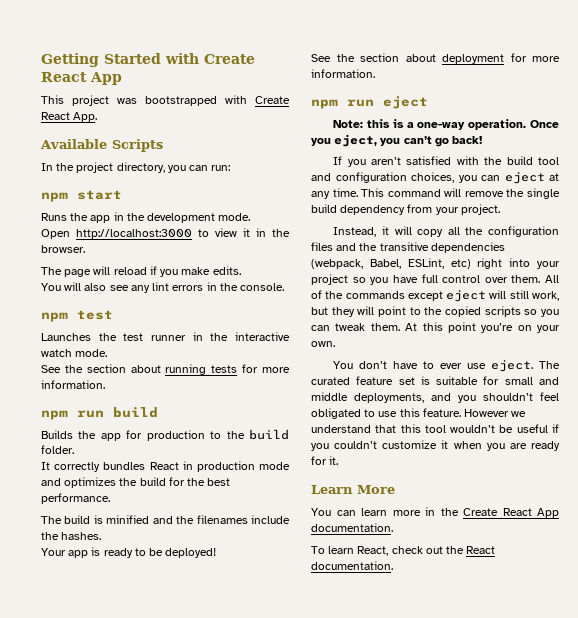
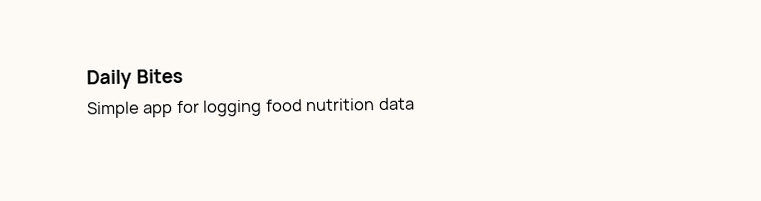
[41,53,255,67] [41,72,122,85] [41,95,290,106] [41,112,98,122] [40,139,163,152] [41,162,231,173] [41,190,122,202] [41,212,251,223] [41,228,290,239] [41,245,85,253] [41,266,241,277] [41,282,285,293] [41,310,113,322] [41,332,290,341] [41,349,108,357] [41,364,290,375] [41,380,105,389] [41,407,158,420] [41,429,289,441] [41,445,74,454] [41,461,290,472] [41,477,231,488] [41,493,110,504] [41,515,290,524] [41,532,102,540] [41,547,217,558] [311,53,560,64] [311,69,375,78] [311,96,428,109] [333,119,559,130] [311,134,483,147] [333,156,559,167] [311,172,559,184] [311,188,560,199] [311,204,500,215] [333,226,559,237] [311,242,505,253] [311,258,560,269] [311,274,559,285] [311,290,559,302] [311,306,559,317] [311,322,560,333] [311,341,335,347] [333,360,560,372] [311,376,559,385] [311,392,559,403] [311,408,527,419] [311,424,559,433] [311,440,560,451] [311,456,339,465] [311,485,395,494] [311,507,559,518] [311,523,393,532] [311,546,496,556] [311,561,393,570] Getting Started with Create React App // This project was bootstrapped with Create React App. // Available Scripts // In the project directory, you can run: // npm start // Runs the app in the development mode. // Open http://localhost:3000 to view it in the browser. // The page will reload if you make edits. // You will also see any lint errors in the console. // npm test // Launches the test runner in the interactive watch mode. // See the section about running tests for more information. // npm run build // Builds the app for production to the build folder. // It correctly bundles React in production mode and optimizes the build for the best performance. // The build is minified and the filenames include the hashes. // Your app is ready to be deployed! // See the section about deployment for more information. // npm run eject // Note: this is a one-way operation. Once you eject, you can’t go back! // If you aren’t satisfied with the build tool and configuration choices, you can eject at any time. This command will remove the single build dependency from your project. // Instead, it will copy all the configuration files and the transitive dependencies (webpack, Babel, ESLint, etc) right into your project so you have full control over them. All of the commands except eject will still work, but they will point to the copied scripts so you can tweak them. At this point you’re on your own. // You don’t have to ever use eject. The curated feature set is suitable for small and middle deployments, and you shouldn’t feel obligated to use this feature. However we understand that this tool wouldn’t be useful if you couldn’t customize it when you are ready for it. // Learn More // You can learn more in the Create React App documentation. // To learn React, check out the React documentation. -> [86,68,184,90] [86,97,415,119] Daily Bites // Simple app for logging food nutrition data

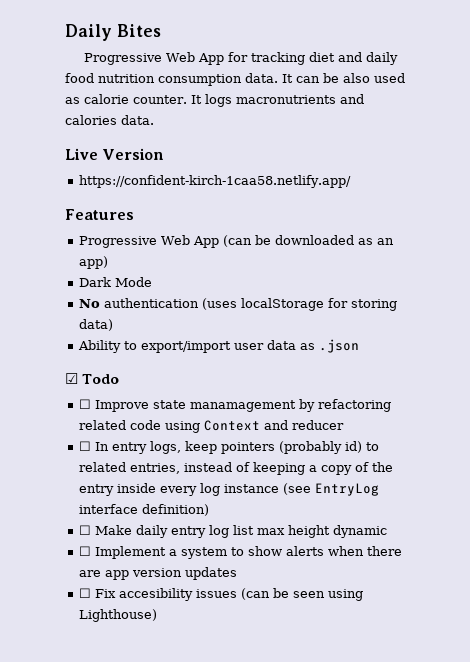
[86,97,415,119] Simple app for logging food nutrition data -> [83,52,398,65] [65,73,405,86] [65,94,364,107] [65,115,154,125] [65,148,165,160] [79,175,352,188] [65,209,134,220] [79,235,395,248] [79,256,109,269] [79,277,153,287] [79,298,398,311] [79,319,114,331] [78,339,360,353] [65,373,120,384] [79,399,392,412] [79,420,345,433] [79,441,380,454] [79,462,394,475] [79,483,380,496] [79,504,210,516] [79,525,388,538] [79,546,403,559] [79,567,238,580] [79,588,364,601] [79,609,158,622] Progressive Web App for tracking diet and daily food nutrition consumption data. It can be also used as calorie counter. It logs macronutrients and calories data. // Live Version // https://confident-kirch-1caa58.netlify.app/ // Features // Progressive Web App (can be downloaded as an app) // Dark Mode // No authentication (uses localStorage for storing data) // Ability to export/import user data as .json // ☑ Todo // ☐ Improve state manamagement by refactoring related code using Context and reducer // ☐ In entry logs, keep pointers (probably id) to related entries, instead of keeping a copy of the entry inside every log instance (see EntryLog interface definition) // ☐ Make daily entry log list max height dynamic // ☐ Implement a system to show alerts when there are app version updates // ☐ Fix accesibility issues (can be seen using Lighthouse)

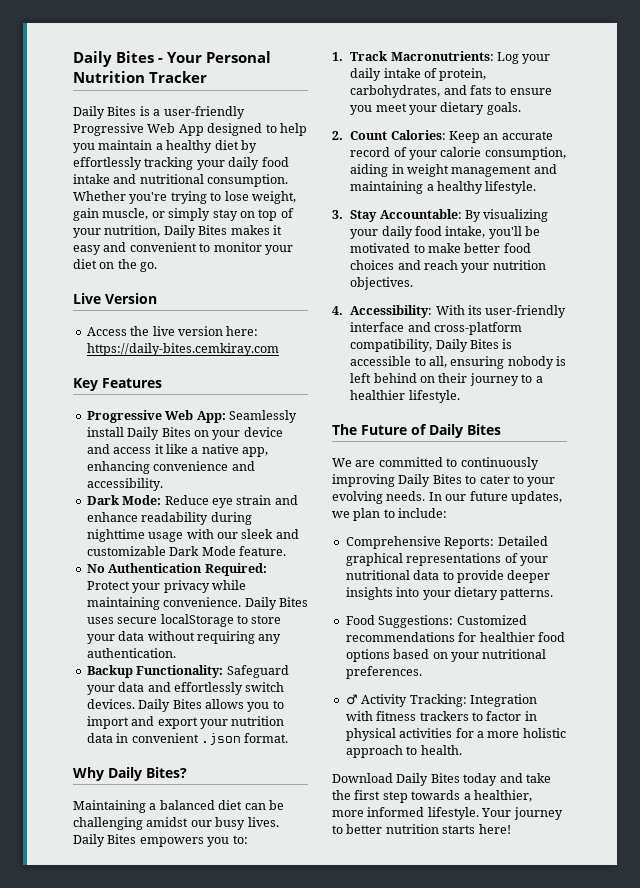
[65,24,161,41] [83,52,398,65] [65,73,405,86] [65,94,364,107] [65,115,154,125] [65,148,165,160] [79,175,352,188] [65,209,134,220] [79,235,395,248] [79,256,109,269] Daily Bites // Progressive Web App for tracking diet and daily food nutrition consumption data. It can be also used as calorie counter. It logs macronutrients and calories data. // Live Version // https://confident-kirch-1caa58.netlify.app/ // Features // Progressive Web App (can be downloaded as an app) // -> [73,51,271,67] [73,71,207,83] [73,106,245,119] [73,123,307,136] [73,140,257,153] [73,157,289,170] [73,174,289,187] [73,191,296,204] [73,208,294,221] [73,225,282,238] [73,242,293,255] [73,259,158,272] [73,293,157,304] [86,326,259,336] [86,343,279,356] [73,378,162,391] [86,410,297,423] [86,427,283,440] [86,444,268,457] [86,461,255,474] [86,478,163,491] [86,495,298,508] [86,512,252,525] [86,529,299,542] [86,546,166,556] Daily Bites - Your Personal Nutrition Tracker // Daily Bites is a user-friendly Progressive Web App designed to help you maintain a healthy diet by effortlessly tracking your daily food intake and nutritional consumption. Whether you're trying to lose weight, gain muscle, or simply stay on top of your nutrition, Daily Bites makes it easy and convenient to monitor your diet on the go. // Live Version // Access the live version here: https://daily-bites.cemkiray.com // Key Features // Progressive Web App: Seamlessly install Daily Bites on your device and access it like a native app, enhancing convenience and accessibility. // Dark Mode: Reduce eye strain and enhance readability during nighttime usage with our sleek and customizable
(153, 282) none -> [238,546,286,556] feature.
[104,298,398,311] [79,319,114,331] [78,339,360,353] [65,373,120,384] [79,399,392,412] [79,420,345,433] [79,441,380,454] [79,462,394,475] [79,483,380,496] [79,504,210,516] [79,525,388,538] [79,546,403,559] [79,567,238,580] [79,588,364,601] [79,609,158,622] authentication (uses localStorage for storing data) // Ability to export/import user data as .json // ☑ Todo // ☐ Improve state manamagement by refactoring related code using Context and reducer // ☐ In entry logs, keep pointers (probably id) to related entries, instead of keeping a copy of the entry inside every log instance (see EntryLog interface definition) // ☐ Make daily entry log list max height dynamic // ☐ Implement a system to show alerts when there are app version updates // ☐ Fix accesibility issues (can be seen using Lighthouse) -> [108,563,267,576] [86,580,246,593] [86,597,308,610] [86,614,282,627] [86,631,282,644] [86,648,176,658] [86,665,289,678] [86,682,285,695] [86,699,284,712] [86,716,285,729] [86,733,289,745] [73,767,187,781] [73,800,284,813] [73,817,279,830] [73,834,248,847] [332,51,551,64] [350,68,487,81] [350,85,552,98] [350,102,521,115] [332,130,553,143] [350,147,566,160] [350,164,557,177] [350,181,537,194] [332,209,549,222] [350,226,541,239] [350,243,531,253] [350,260,546,273] [350,277,414,290] [332,305,567,318] [350,322,523,335] [350,339,513,352] [350,356,567,369] [350,373,543,386] [350,390,460,403] [332,424,501,438] [332,457,539,470] [332,474,556,487] [332,491,562,504] [332,508,448,521] [345,536,548,549] [345,553,548,566] [345,570,551,583] [345,587,554,600] [345,615,527,628] [345,632,565,642] [345,649,547,662] [345,666,422,679] [345,694,537,707] [345,711,537,721] [345,728,566,741] [345,745,462,758] [332,773,551,786] [332,790,532,803] [332,807,563,820] [332,824,511,834] Authentication Required: Protect your privacy while maintaining convenience. Daily Bites uses secure localStorage to store your data without requiring any authentication. // Backup Functionality: Safeguard your data and effortlessly switch devices. Daily Bites allows you to import and export your nutrition data in convenient .json format. // Why Daily Bites? // Maintaining a balanced diet can be challenging amidst our busy lives. Daily Bites empowers you to: // 1. Track Macronutrients: Log your daily intake of protein, carbohydrates, and fats to ensure you meet your dietary goals. // 2. Count Calories: Keep an accurate record of your calorie consumption, aiding in weight management and maintaining a healthy lifestyle. // 3. Stay Accountable: By visualizing your daily food intake, you'll be motivated to make better food choices and reach your nutrition objectives. // 4. Accessibility: With its user-friendly interface and cross-platform compatibility, Daily Bites is accessible to all, ensuring nobody is left behind on their journey to a healthier lifestyle. // The Future of Daily Bites // We are committed to continuously improving Daily Bites to cater to your evolving needs. In our future updates, we plan to include: // Comprehensive Reports: Detailed graphical representations of your nutritional data to provide deeper insights into your dietary patterns. // Food Suggestions: Customized recommendations for healthier food options based on your nutritional preferences. // ♂ Activity Tracking: Integration with fitness trackers to factor in physical activities for a more holistic approach to health. // Download Daily Bites today and take the first step towards a healthier, more informed lifestyle. Your journey to better nutrition starts here!

